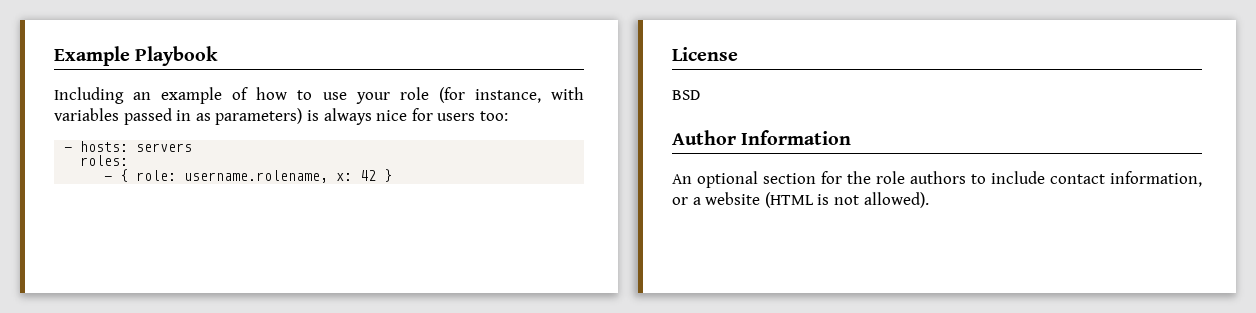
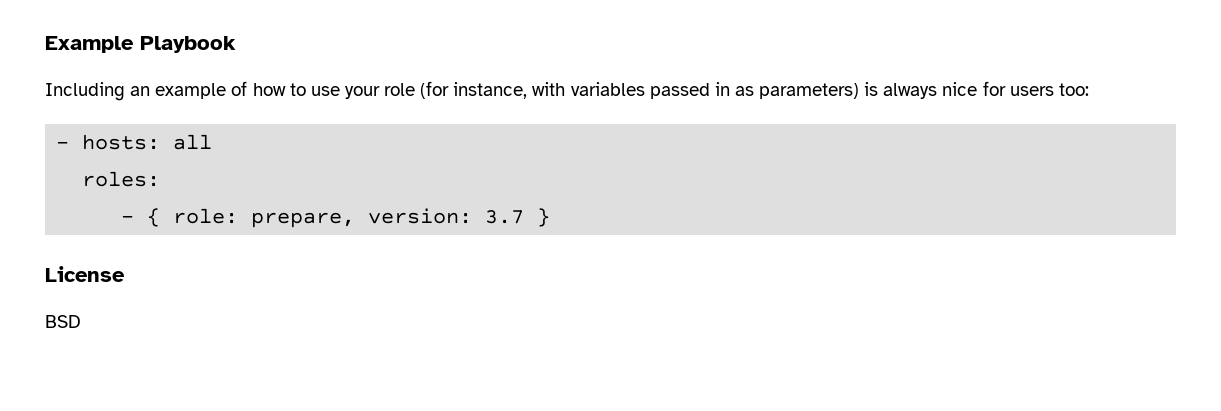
[136,143,193,152] servers -> [173,134,213,150] all
[184,170,377,183] username.rolename, x: 42 -> [251,208,525,228] prepare, version: 3.7
[672,130,852,145] [672,171,1202,188] [672,192,929,208] // Author Information // An optional section for the role authors to include contact information, or a website (HTML is not allowed). -> (81, 321) none

